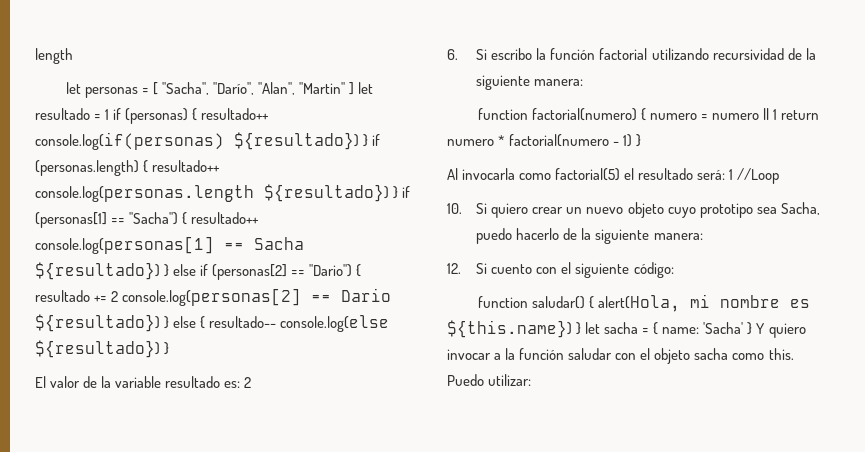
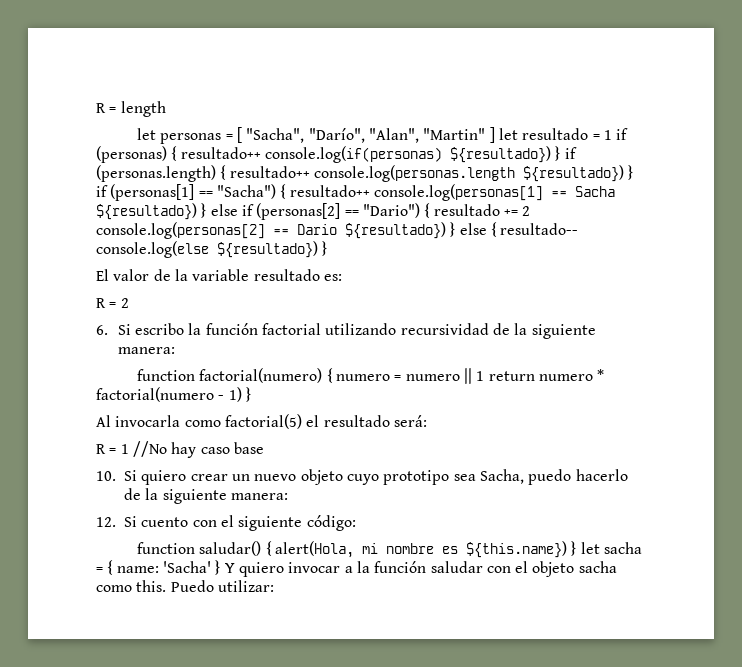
(35, 56) none -> [96,103,117,113] R =
(241, 384) none -> [96,298,117,308] // R =
[729,168,780,184] 1 //Loop -> [96,441,264,458] // R = 1 //No hay caso base

